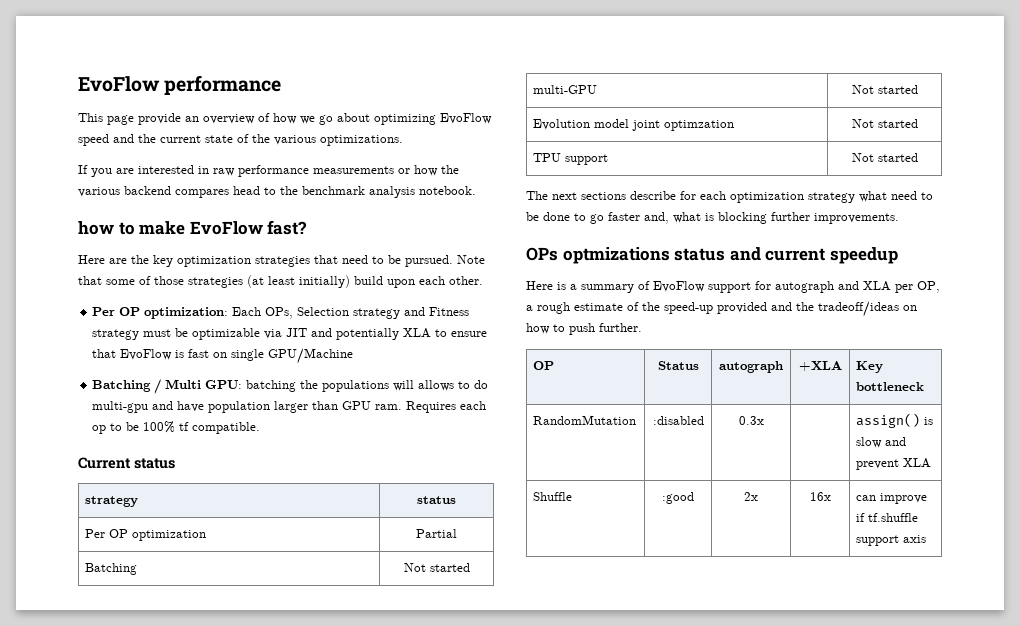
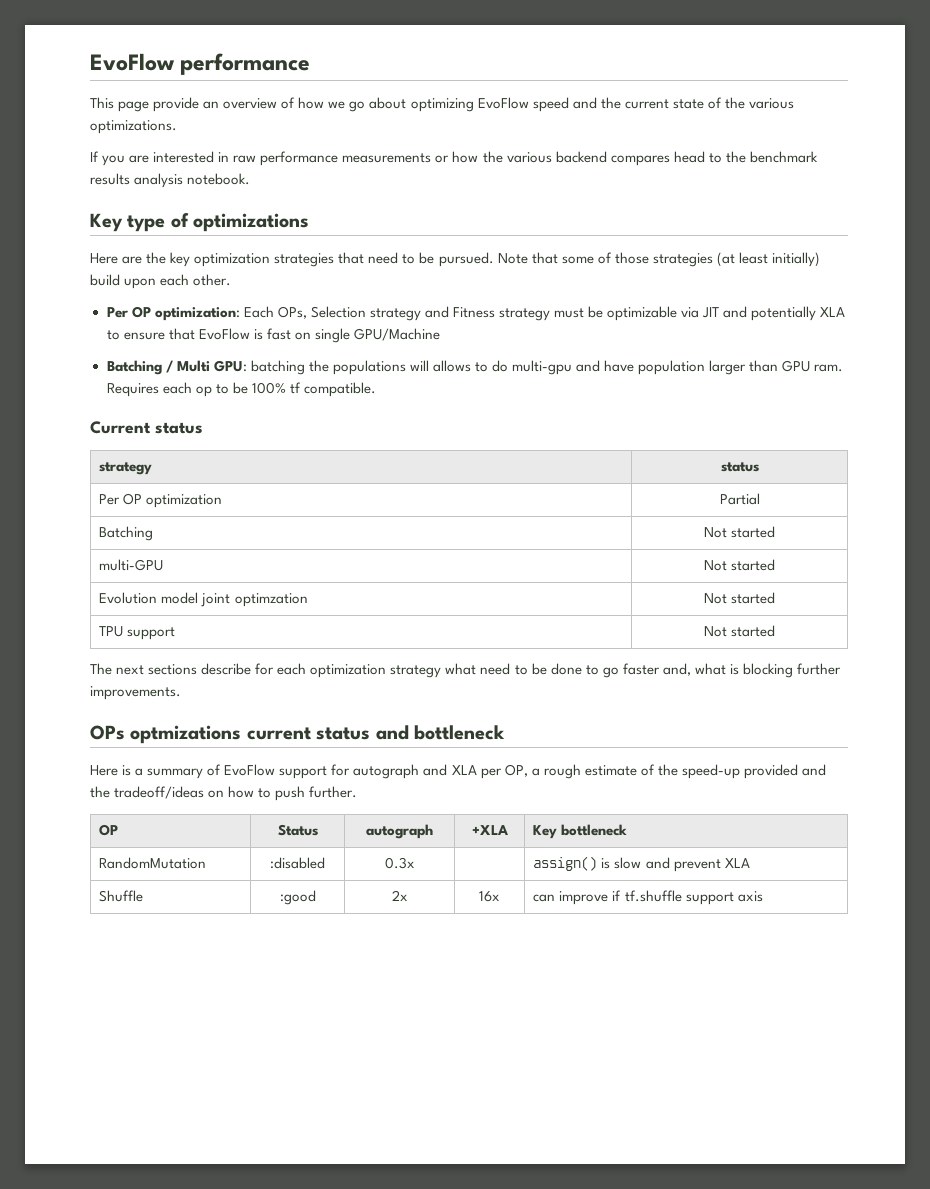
(365, 190) none -> [90,173,130,185] results
[78,220,308,235] how to make EvoFlow fast? -> [90,213,310,232] Key type of optimizations
(670, 255) none -> [246,727,311,740] current
[765,247,898,264] current speedup -> [414,725,505,740] bottleneck

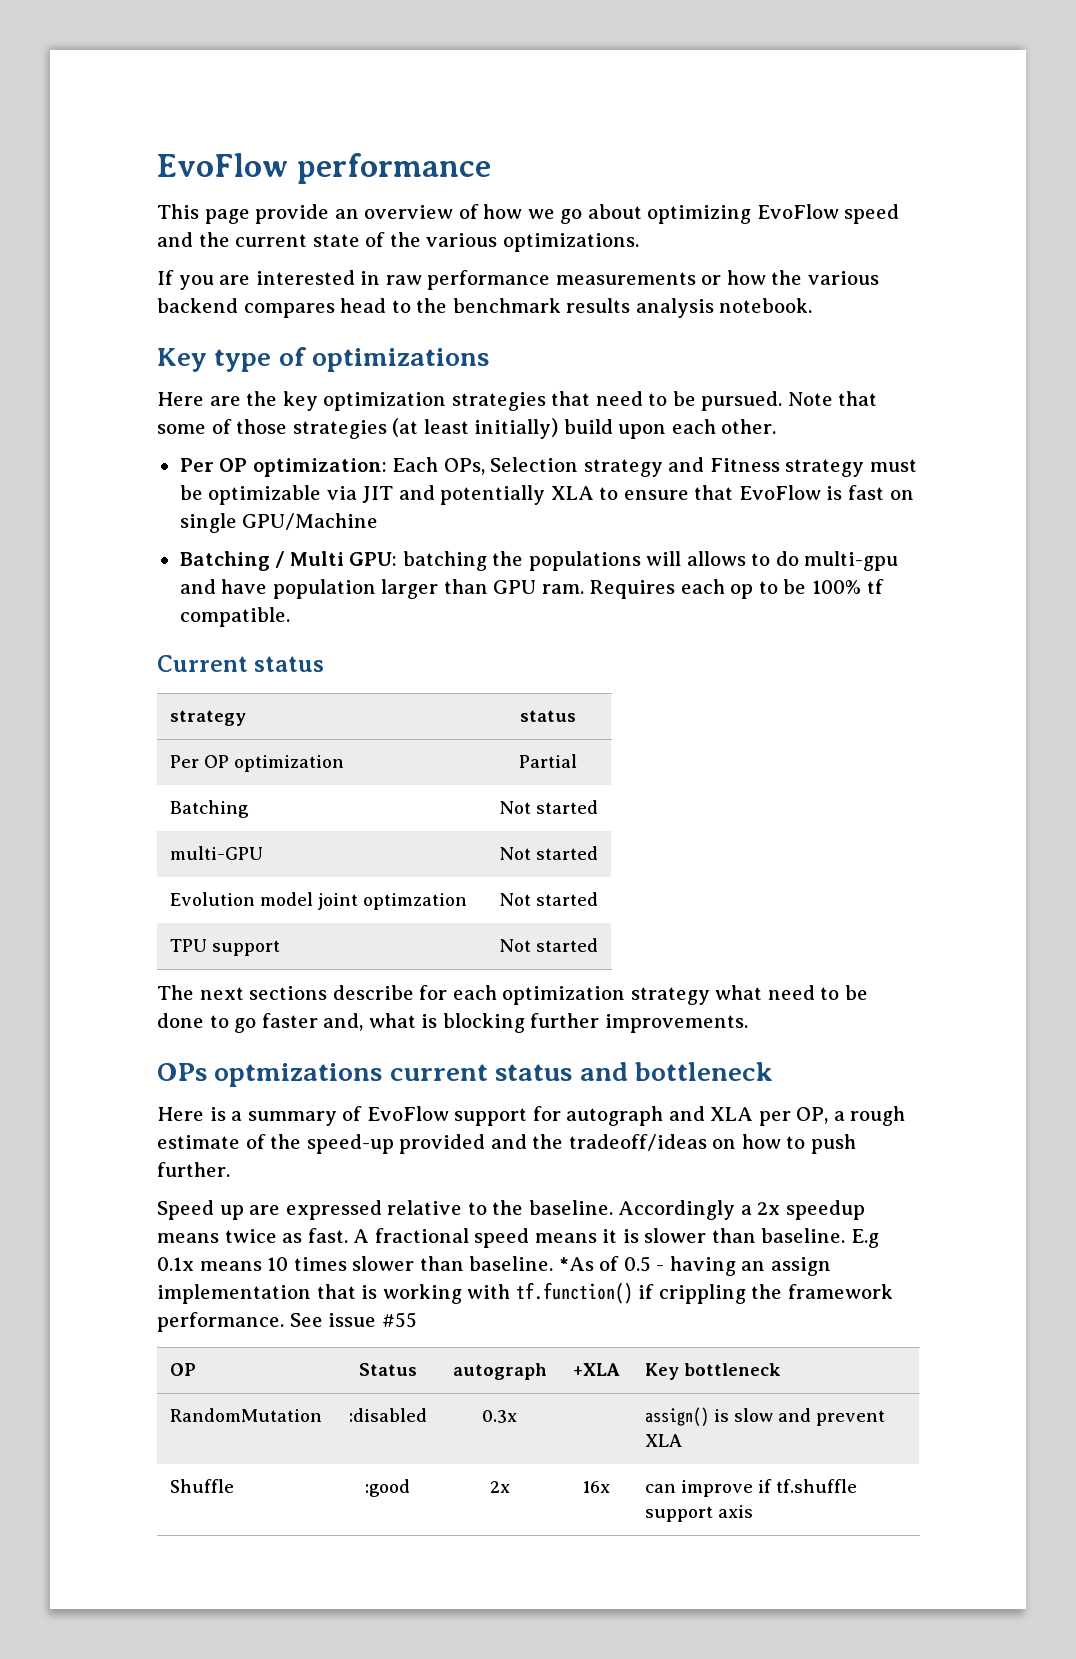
(358, 792) none -> [157,1200,865,1220] [157,1228,879,1248] [157,1256,831,1276] [157,1282,893,1304] [157,1312,417,1332] // Speed up are expressed relative to the baseline. Accordingly a 2x speedup means twice as fast. A fractional speed means it is slower than baseline. E.g 0.1x means 10 times slower than baseline. *As of 0.5 - having an assign implementation that is working with tf.function() if crippling the framework performance. See issue #55

